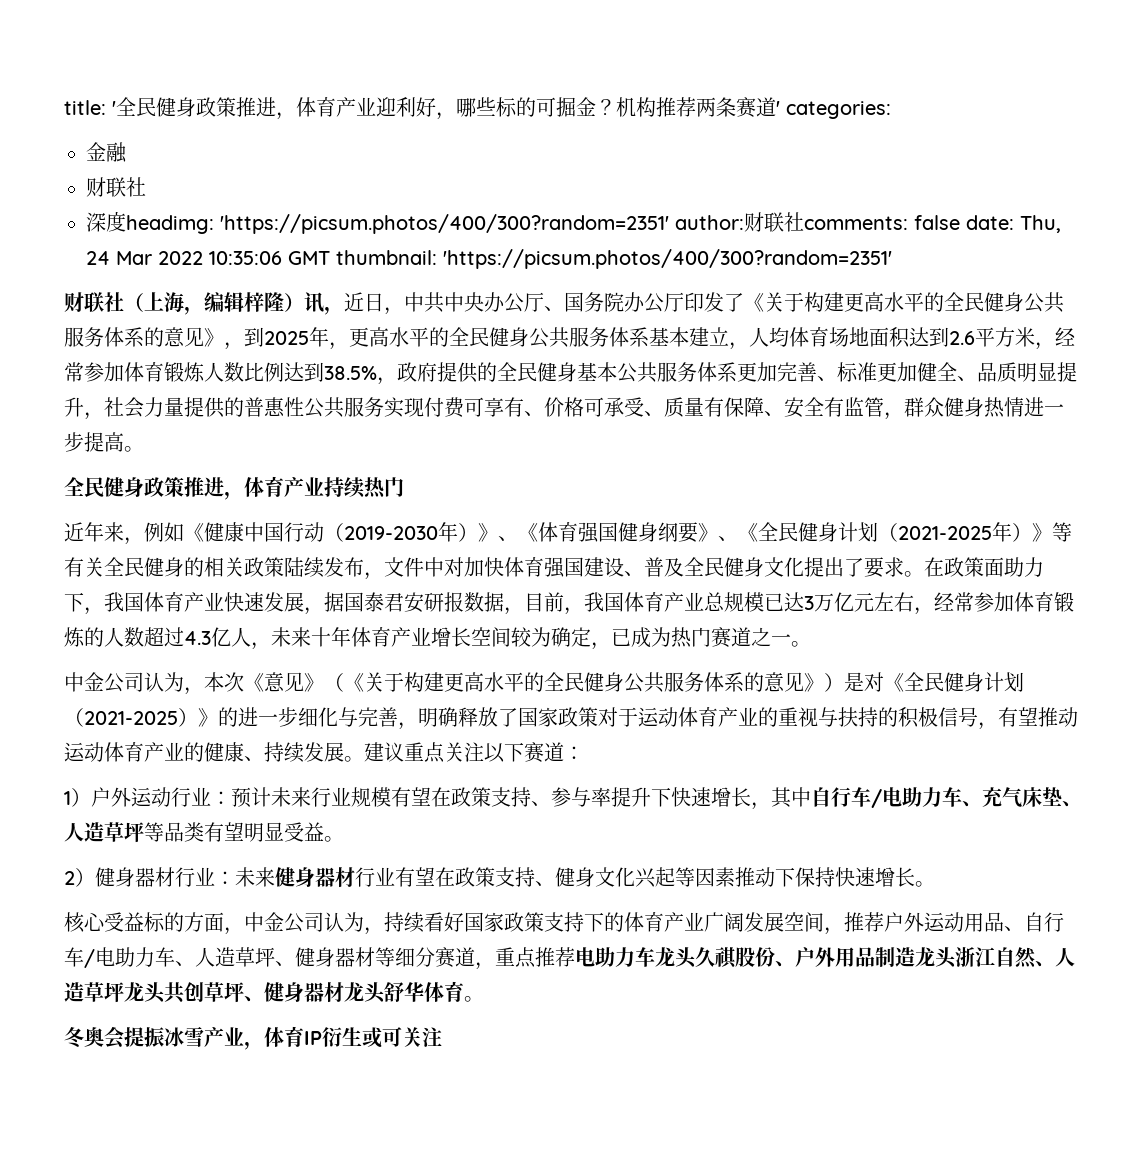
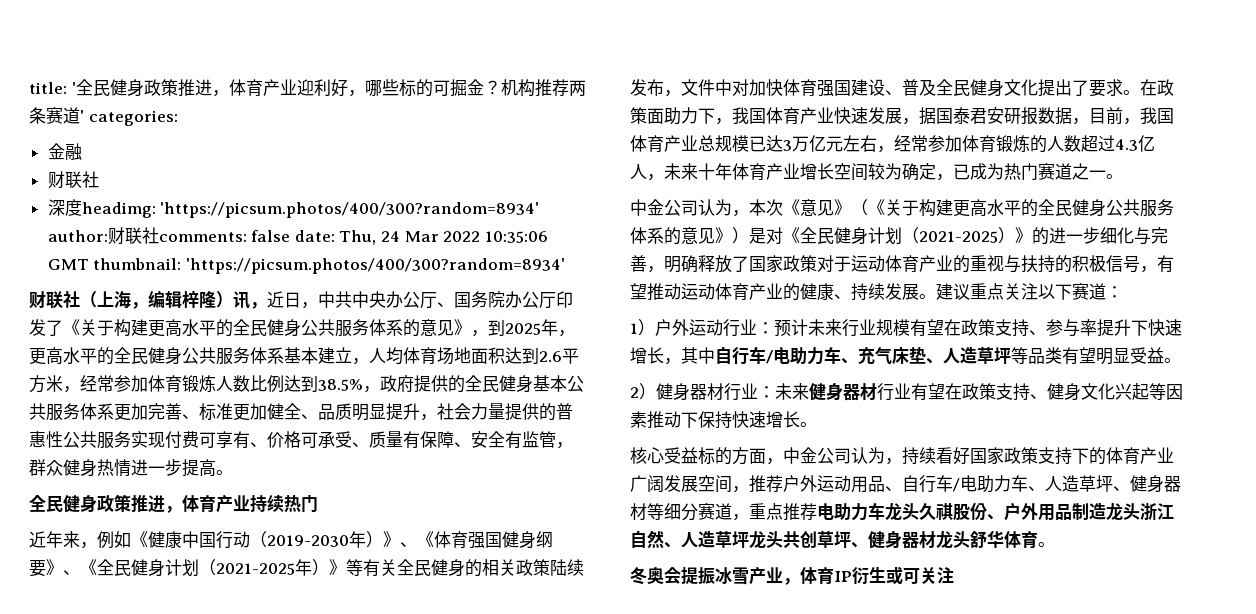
[220,214,669,234] 'https://picsum.photos/400/300?random=2351' -> [160,202,540,218] 'https://picsum.photos/400/300?random=8934'
[443,249,892,269] 'https://picsum.photos/400/300?random=2351' -> [185,258,565,274] 'https://picsum.photos/400/300?random=8934'

